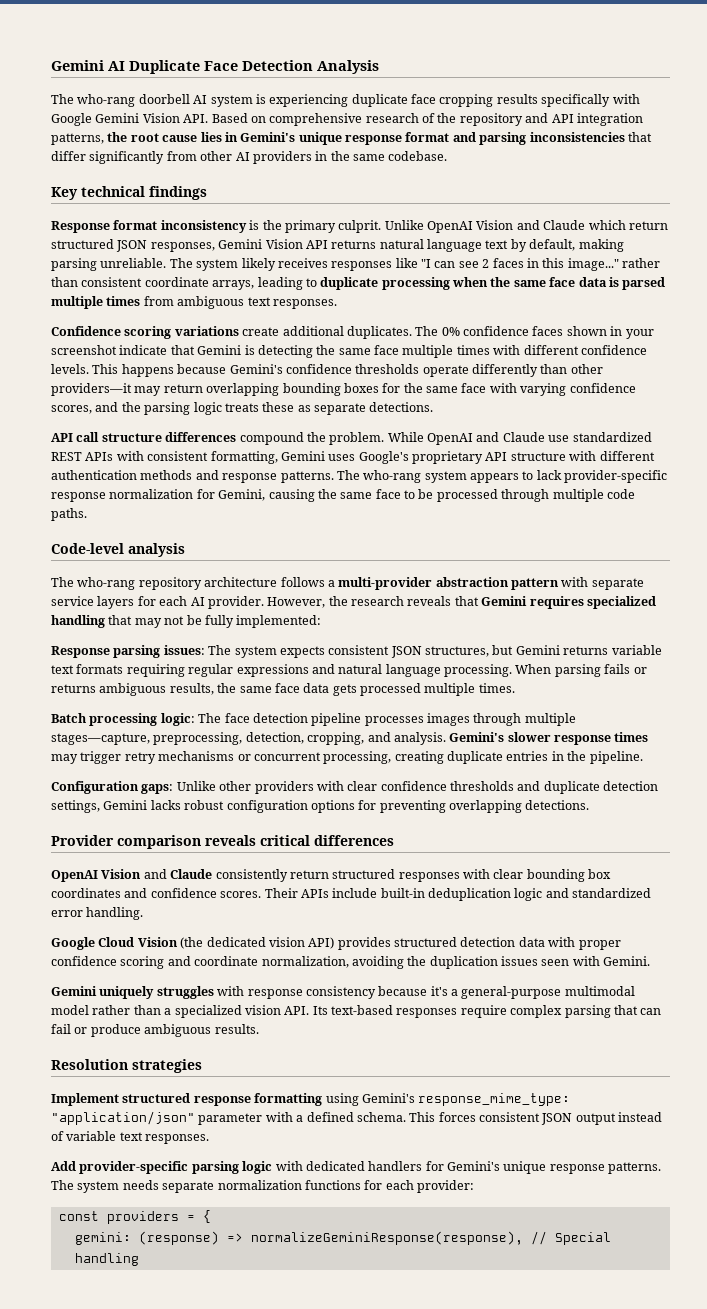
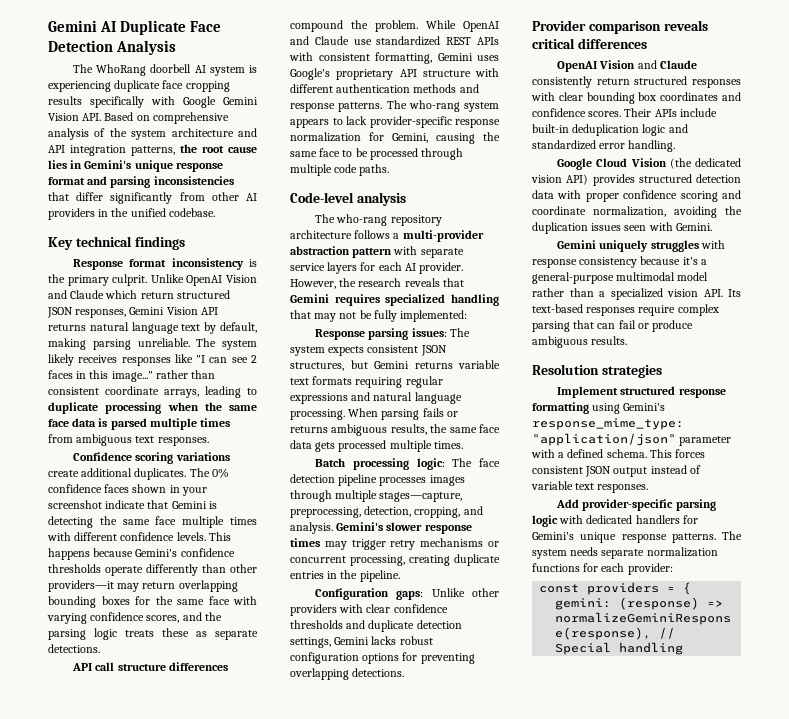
[77,94,136,107] who-rang -> [96,64,147,76] WhoRang
[365,113,419,123] research -> [48,128,89,140] analysis
[459,113,523,126] repository -> [131,128,234,140] system architecture
[353,154,385,161] same -> [130,208,166,217] unified

